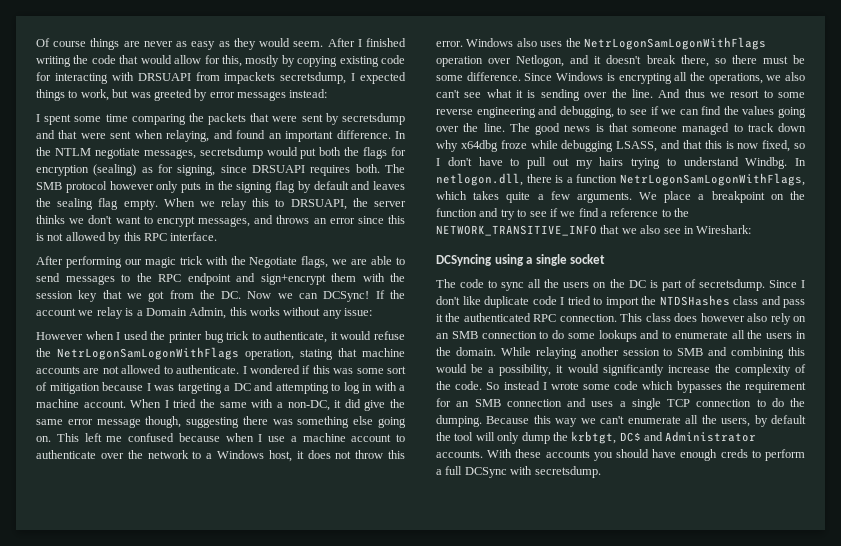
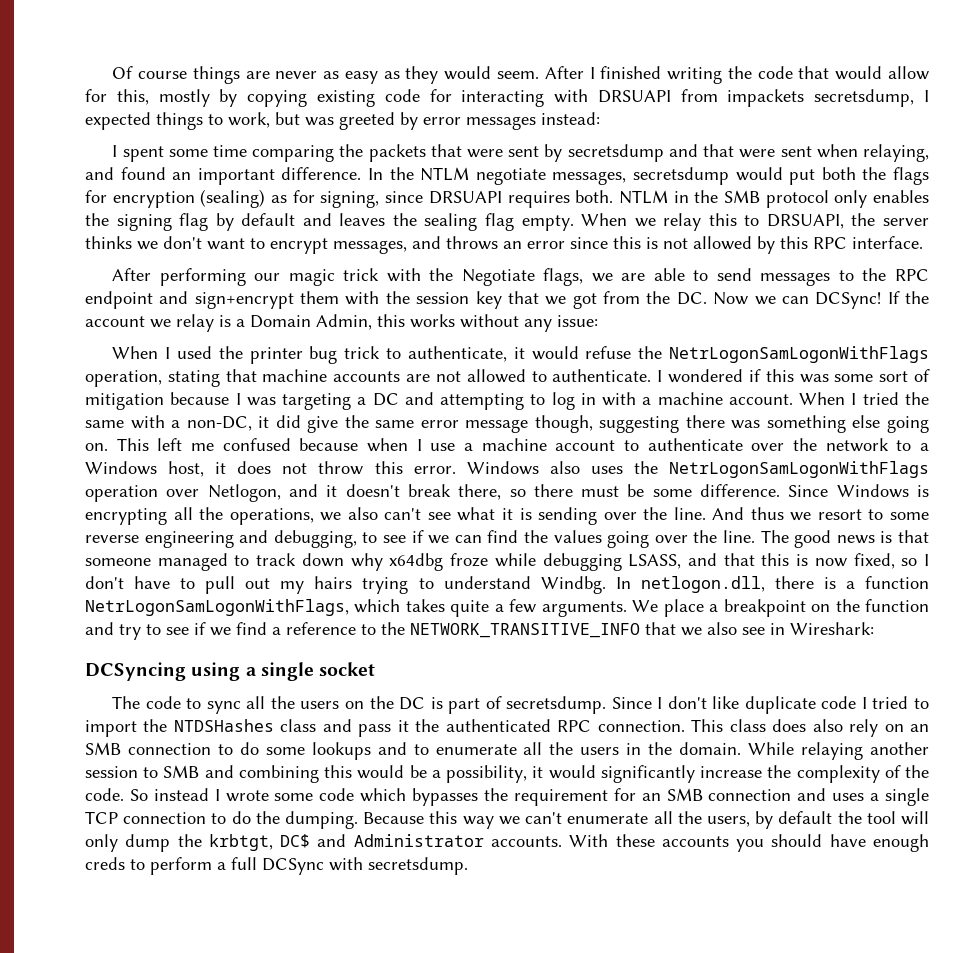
[384,164,405,173] [36,181,215,193] The SMB protocol however only puts in -> [618,190,929,208] NTLM in the SMB protocol only enables
[36,331,114,340] However when -> [112,346,159,359] When
[700,313,745,322] however -> (807, 725) none

